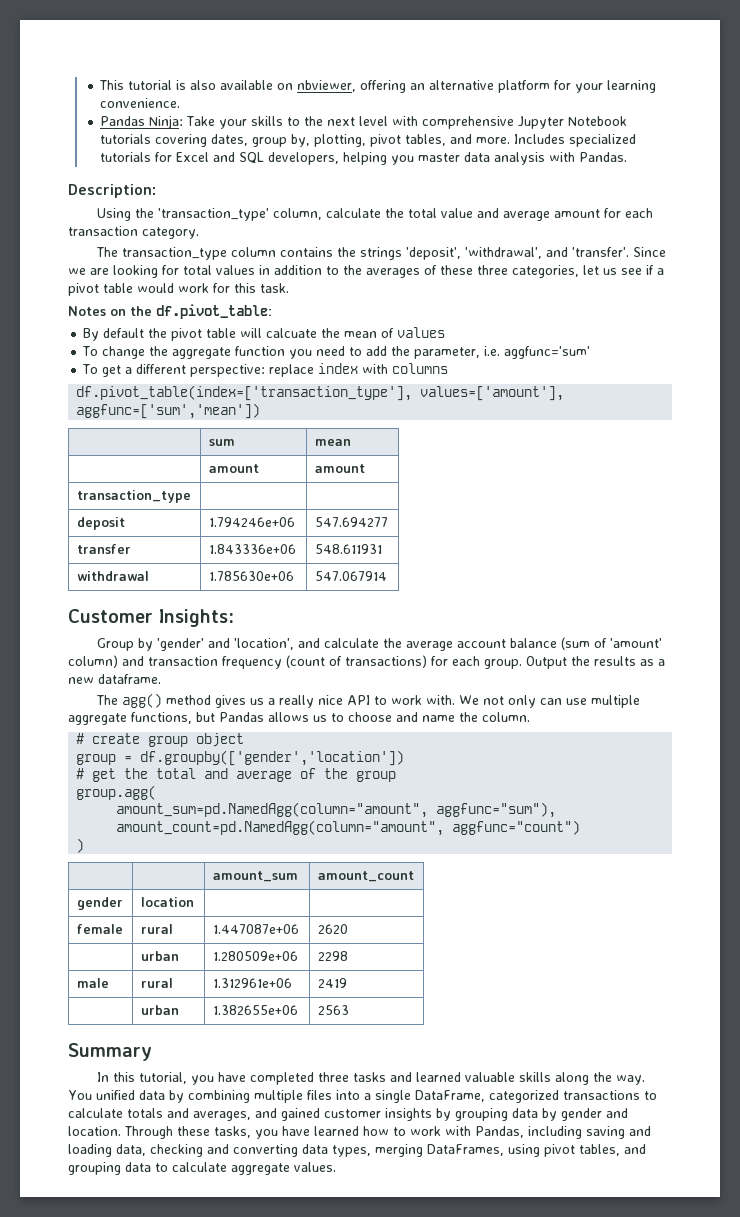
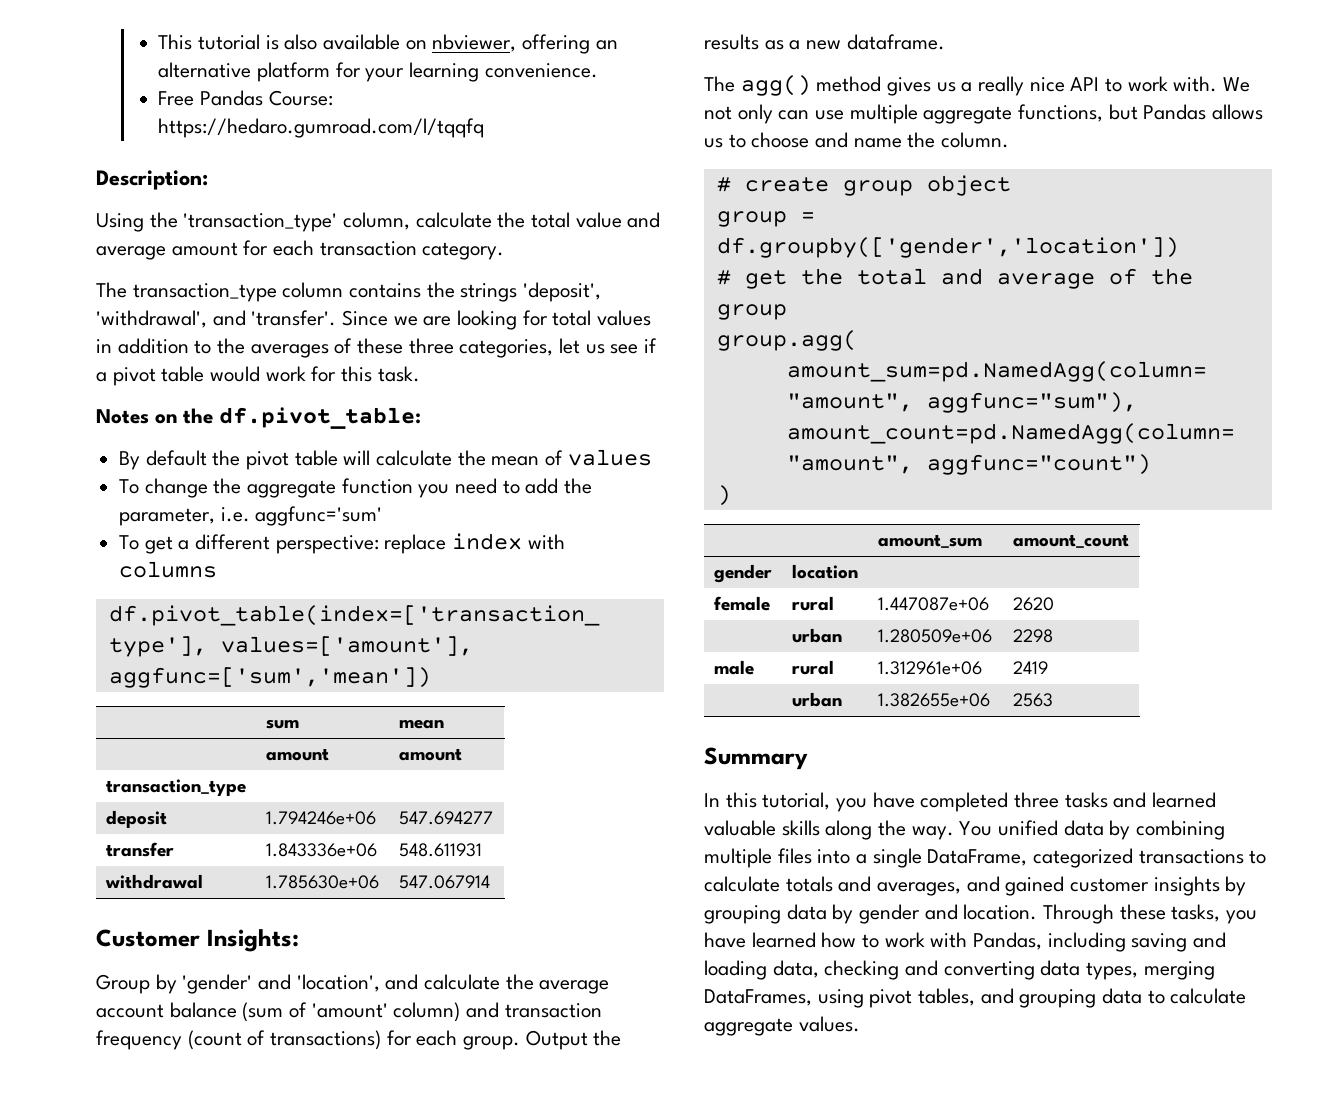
[100,115,628,129] [100,134,637,147] [100,152,628,165] Pandas Ninja: Take your skills to the next level with comprehensive Jupyter Notebook tutorials covering dates, group by, plotting, pivot tables, and more. Includes specialized tutorials for Excel and SQL developers, helping you master data analysis with Pandas. -> [158,90,333,106] [158,118,485,138] Free Pandas Course: https://hedaro.gumroad.com/l/tqqfq
[266,328,318,338] calcuate -> [376,450,453,466] calculate

